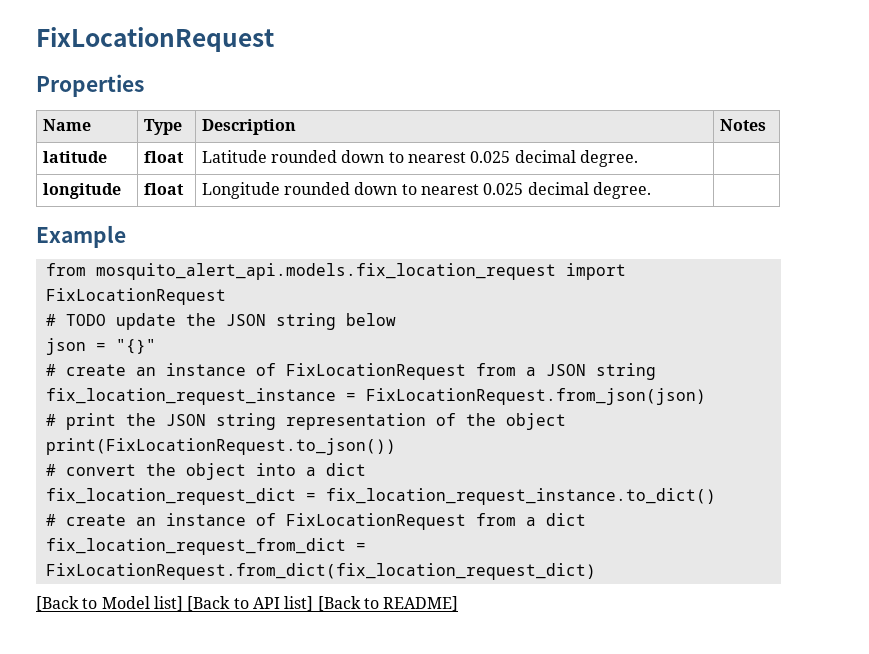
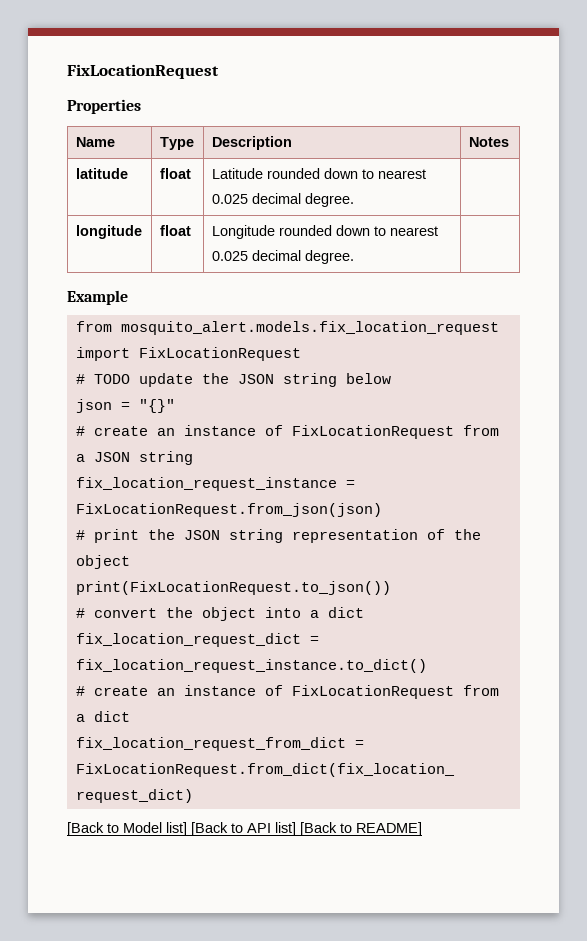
[95,263,556,280] mosquito_alert_api.models.fix_location_request -> [120,321,499,335] mosquito_alert.models.fix_location_request

